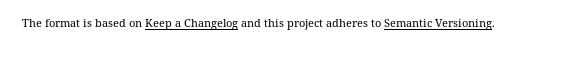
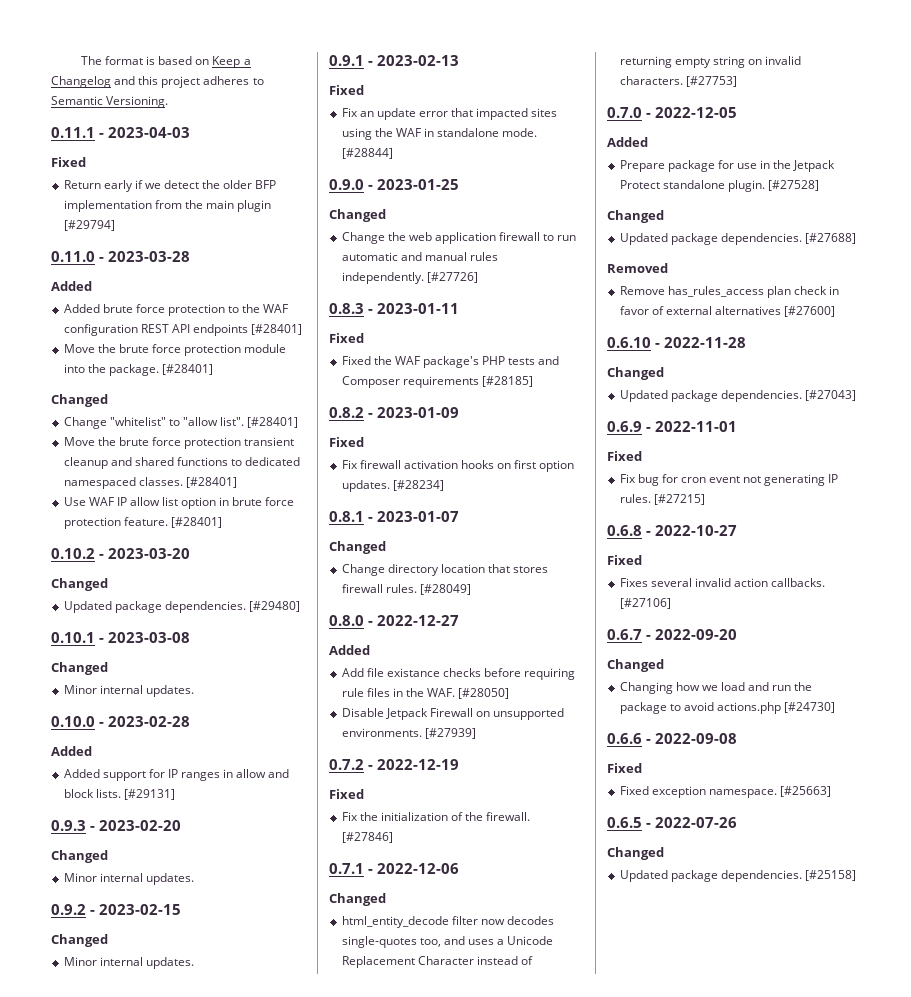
(495, 24) none -> [51,127,190,138] [51,157,86,167] [63,180,277,192] [63,200,272,212] [63,220,115,231] [51,251,190,262] [51,281,92,291] [63,304,289,316] [63,324,303,336] [63,344,287,356] [63,364,213,376] [51,394,108,407] [63,417,299,429] [63,437,295,449] [63,457,301,469] [63,477,237,489] [63,497,295,509] [63,517,222,529] [51,548,190,559] [51,578,108,591] [63,601,300,613] [51,632,190,643] [51,662,108,675] [63,685,194,697] [51,716,190,727] [51,746,92,756] [63,769,290,781] [63,789,175,800] [51,820,181,831] [51,850,108,863] [63,873,194,885] [51,904,181,915] [51,934,108,947] [63,957,194,969] [329,55,459,66] [329,85,364,95] [341,108,558,120] [341,128,538,140] [341,148,393,159] [329,179,459,190] [329,209,386,222] [341,232,577,244] [341,252,498,261] [341,272,478,284] [329,303,459,314] [329,333,364,343] [341,356,560,368] [341,376,533,388] [329,407,459,418] [329,437,364,447] [341,460,575,472] [341,480,444,492] [329,511,459,522] [329,541,386,554] [341,564,549,576] [341,584,471,595] [329,615,459,626] [329,645,370,655] [341,668,576,680] [341,688,510,699] [341,708,565,720] [341,728,476,739] [329,759,459,770] [329,789,364,799] [341,812,531,821] [341,832,393,843] [329,863,459,874] [329,893,386,906] [341,916,554,928] [341,936,554,948] [341,956,533,968] [619,56,802,68] [619,76,737,87] [607,107,737,118] [607,137,648,147] [619,160,836,172] [619,180,819,192] [607,210,664,223] [619,233,856,245] [607,263,668,273] [619,286,840,298] [619,306,836,317] [607,337,746,348] [607,367,664,380] [619,390,856,402] [607,421,737,432] [607,451,642,461] [619,474,839,486] [619,494,705,505] [607,525,737,536] [607,555,642,565] [619,578,826,587] [619,598,671,609] [607,629,737,640] [607,659,664,672] [619,682,813,694] [619,702,836,714] [607,733,737,744] [607,763,642,773] [619,786,831,798] [607,817,737,828] [607,847,664,860] [619,870,856,882] // 0.11.1 - 2023-04-03 // Fixed // Return early if we detect the older BFP implementation from the main plugin [#29794] // 0.11.0 - 2023-03-28 // Added // Added brute force protection to the WAF configuration REST API endpoints [#28401] // Move the brute force protection module into the package. [#28401] // Changed // Change "whitelist" to "allow list". [#28401] // Move the brute force protection transient cleanup and shared functions to dedicated namespaced classes. [#28401] // Use WAF IP allow list option in brute force protection feature. [#28401] // 0.10.2 - 2023-03-20 // Changed // Updated package dependencies. [#29480] // 0.10.1 - 2023-03-08 // Changed // Minor internal updates. // 0.10.0 - 2023-02-28 // Added // Added support for IP ranges in allow and block lists. [#29131] // 0.9.3 - 2023-02-20 // Changed // Minor internal updates. // 0.9.2 - 2023-02-15 // Changed // Minor internal updates. // 0.9.1 - 2023-02-13 // Fixed // Fix an update error that impacted sites using the WAF in standalone mode. [#28844] // 0.9.0 - 2023-01-25 // Changed // Change the web application firewall to run automatic and manual rules independently. [#27726] // 0.8.3 - 2023-01-11 // Fixed // Fixed the WAF package's PHP tests and Composer requirements [#28185] // 0.8.2 - 2023-01-09 // Fixed // Fix firewall activation hooks on first option updates. [#28234] // 0.8.1 - 2023-01-07 // Changed // Change directory location that stores firewall rules. [#28049] // 0.8.0 - 2022-12-27 // Added // Add file existance checks before requiring rule files in the WAF. [#28050] // Disable Jetpack Firewall on unsupported environments. [#27939] // 0.7.2 - 2022-12-19 // Fixed // Fix the initialization of the firewall. [#27846] // 0.7.1 - 2022-12-06 // Changed // html_entity_decode filter now decodes single-quotes too, and uses a Unicode Replacement Character instead of returning empty string on invalid characters. [#27753] // 0.7.0 - 2022-12-05 // Added // Prepare package for use in the Jetpack Protect standalone plugin. [#27528] // Changed // Updated package dependencies. [#27688] // Removed // Remove has_rules_access plan check in favor of external alternatives [#27600] // 0.6.10 - 2022-11-28 // Changed // Updated package dependencies. [#27043] // 0.6.9 - 2022-11-01 // Fixed // Fix bug for cron event not generating IP rules. [#27215] // 0.6.8 - 2022-10-27 // Fixed // Fixes several invalid action callbacks. [#27106] // 0.6.7 - 2022-09-20 // Changed // Changing how we load and run the package to avoid actions.php [#24730] // 0.6.6 - 2022-09-08 // Fixed // Fixed exception namespace. [#25663] // 0.6.5 - 2022-07-26 // Changed // Updated package dependencies. [#25158]

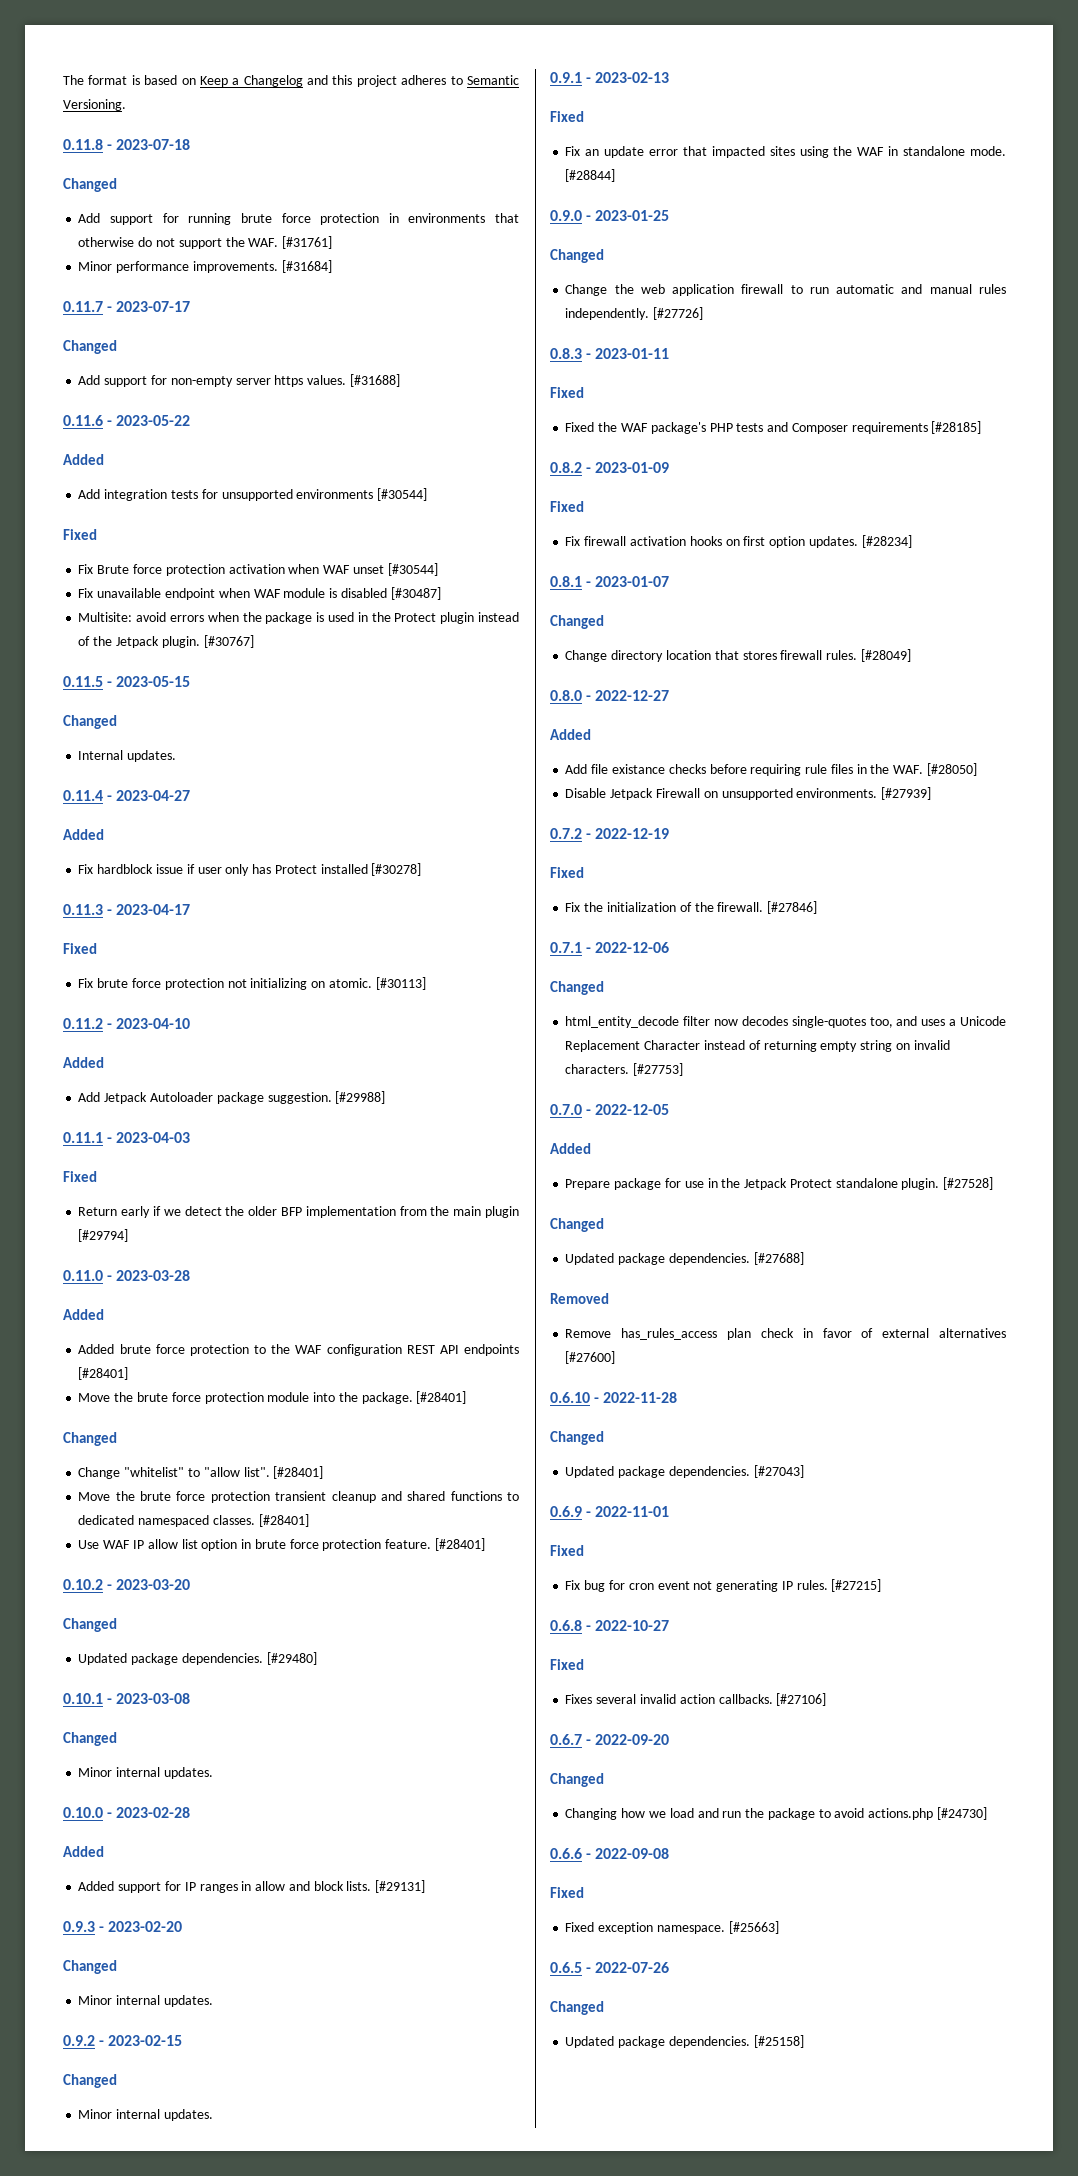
(169, 102) none -> [63,139,191,150] [63,178,117,192] [78,213,519,225] [78,236,333,249] [78,260,332,273] [63,301,191,312] [63,340,117,354] [78,374,400,387] [63,415,191,426] [63,454,104,465] [78,488,428,501] [63,529,97,540] [78,563,438,576] [78,587,441,600] [78,612,520,624] [78,635,254,648] [63,676,191,687] [63,715,117,729] [78,750,177,762] [63,790,191,801] [63,829,104,840] [78,863,422,876] [63,904,191,915] [63,943,97,954] [78,977,426,990] [63,1018,191,1029] [63,1057,104,1068] [78,1091,386,1104] // 0.11.8 - 2023-07-18 // Changed // Add support for running brute force protection in environments that otherwise do not support the WAF. [#31761] // Minor performance improvements. [#31684] // 0.11.7 - 2023-07-17 // Changed // Add support for non-empty server https values. [#31688] // 0.11.6 - 2023-05-22 // Added // Add integration tests for unsupported environments [#30544] // Fixed // Fix Brute force protection activation when WAF unset [#30544] // Fix unavailable endpoint when WAF module is disabled [#30487] // Multisite: avoid errors when the package is used in the Protect plugin instead of the Jetpack plugin. [#30767] // 0.11.5 - 2023-05-15 // Changed // Internal updates. // 0.11.4 - 2023-04-27 // Added // Fix hardblock issue if user only has Protect installed [#30278] // 0.11.3 - 2023-04-17 // Fixed // Fix brute force protection not initializing on atomic. [#30113] // 0.11.2 - 2023-04-10 // Added // Add Jetpack Autoloader package suggestion. [#29988]

